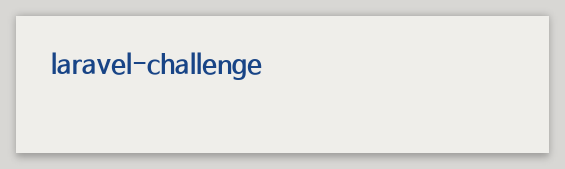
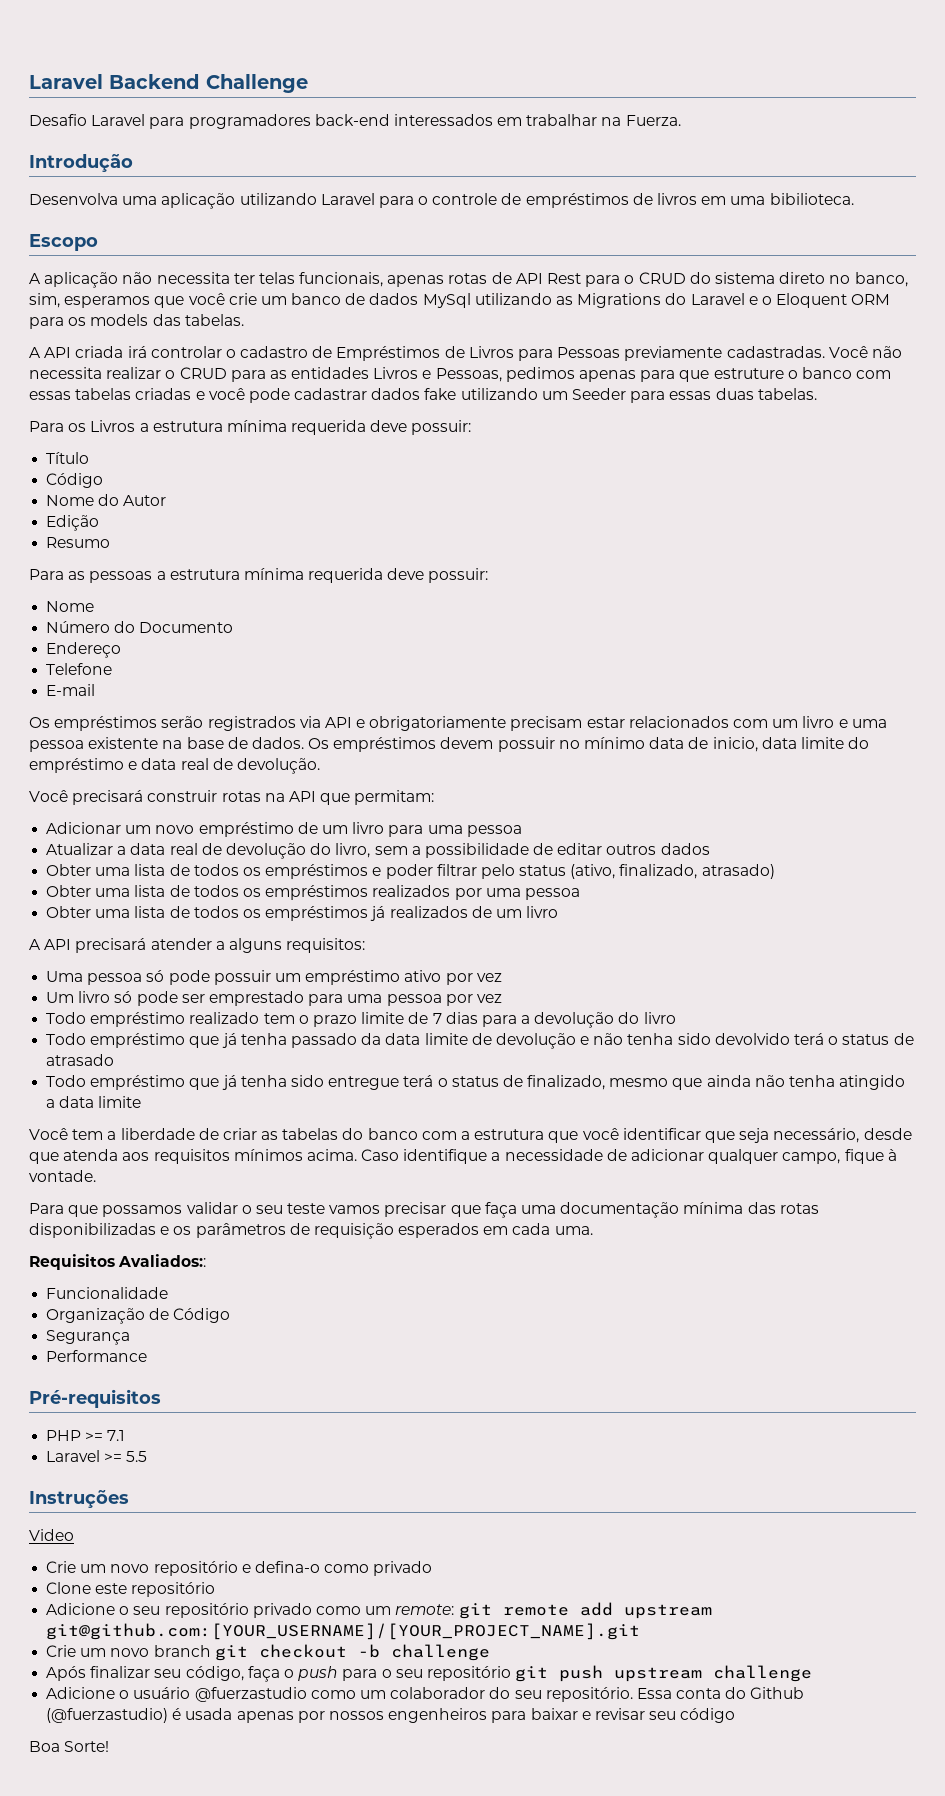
[51,52,262,80] laravel-challenge -> [29,74,308,93] [29,114,681,129] [29,154,133,172] [29,193,854,209] [29,234,98,251] [29,272,908,288] [29,293,891,308] [29,314,244,329] [29,346,902,361] [29,367,892,382] [29,388,817,403] [29,420,472,435] [46,452,90,464] [46,473,104,488] [46,494,167,506] [46,515,100,531] [46,537,111,548] [29,568,489,583] [46,601,95,612] [46,621,234,633] [46,642,122,658] [46,663,113,675] [46,684,96,696] [29,716,887,731] [29,737,870,752] [29,758,320,774] [29,790,435,805] [46,822,522,837] [46,843,710,859] [46,864,775,879] [46,885,580,900] [46,906,559,921] [29,938,366,953] [46,970,502,985] [46,991,502,1006] [46,1012,676,1028] [46,1033,914,1049] [46,1054,115,1066] [46,1075,906,1090] [46,1096,142,1108] [29,1128,912,1143] [29,1149,897,1164] [29,1170,96,1182] [29,1202,819,1218] [29,1223,593,1239] [29,1254,207,1270] [46,1287,169,1299] [46,1308,231,1324] [46,1330,131,1345] [46,1350,148,1362] [29,1389,161,1408] [46,1430,126,1441] [46,1450,148,1462] [29,1490,129,1508] [29,1529,74,1541] [46,1561,433,1576] [46,1582,216,1597] [46,1602,712,1619] [46,1623,641,1640] [46,1644,490,1661] [46,1665,813,1682] [46,1687,805,1702] [46,1708,736,1723] [29,1741,110,1752] Laravel Backend Challenge // Desafio Laravel para programadores back-end interessados em trabalhar na Fuerza. // Introdução // Desenvolva uma aplicação utilizando Laravel para o controle de empréstimos de livros em uma bibilioteca. // Escopo // A aplicação não necessita ter telas funcionais, apenas rotas de API Rest para o CRUD do sistema direto no banco, sim, esperamos que você crie um banco de dados MySql utilizando as Migrations do Laravel e o Eloquent ORM para os models das tabelas. // A API criada irá controlar o cadastro de Empréstimos de Livros para Pessoas previamente cadastradas. Você não necessita realizar o CRUD para as entidades Livros e Pessoas, pedimos apenas para que estruture o banco com essas tabelas criadas e você pode cadastrar dados fake utilizando um Seeder para essas duas tabelas. // Para os Livros a estrutura mínima requerida deve possuir: // Título // Código // Nome do Autor // Edição // Resumo // Para as pessoas a estrutura mínima requerida deve possuir: // Nome // Número do Documento // Endereço // Telefone // E-mail // Os empréstimos serão registrados via API e obrigatoriamente precisam estar relacionados com um livro e uma pessoa existente na base de dados. Os empréstimos devem possuir no mínimo data de inicio, data limite do empréstimo e data real de devolução. // Você precisará construir rotas na API que permitam: // Adicionar um novo empréstimo de um livro para uma pessoa // Atualizar a data real de devolução do livro, sem a possibilidade de editar outros dados // Obter uma lista de todos os empréstimos e poder filtrar pelo status (ativo, finalizado, atrasado) // Obter uma lista de todos os empréstimos realizados por uma pessoa // Obter uma lista de todos os empréstimos já realizados de um livro // A API precisará atender a alguns requisitos: // Uma pessoa só pode possuir um empréstimo ativo por vez // Um livro só pode ser emprestado para uma pessoa por vez // Todo empréstimo realizado tem o prazo limite de 7 dias para a devolução do livro // Todo empréstimo que já tenha passado da data limite de devolução e não tenha sido devolvido terá o status de atrasado // Todo empréstimo que já tenha sido entregue terá o status de finalizado, mesmo que ainda não tenha atingido a data limite // Você tem a liberdade de criar as tabelas do banco com a estrutura que você identificar que seja necessário, desde que atenda aos requisitos mínimos acima. Caso identifique a necessidade de adicionar qualquer campo, fique à vontade. // Para que possamos validar o seu teste vamos precisar que faça uma documentação mínima das rotas disponibilizadas e os parâmetros de requisição esperados em cada uma. // Requisitos Avaliados:: // Funcionalidade // Organização de Código // Segurança // Performance // Pré-requisitos // PHP >= 7.1 // Laravel >= 5.5 // Instruções // Video // Crie um novo repositório e defina-o como privado // Clone este repositório // Adicione o seu repositório privado como um remote: git remote add upstream git@github.com:[YOUR_USERNAME]/[YOUR_PROJECT_NAME].git // Crie um novo branch git checkout -b challenge // Após finalizar seu código, faça o push para o seu repositório git push upstream challenge // Adicione o usuário @fuerzastudio como um colaborador do seu repositório. Essa conta do Github (@fuerzastudio) é usada apenas por nossos engenheiros para baixar e revisar seu código // Boa Sorte!

